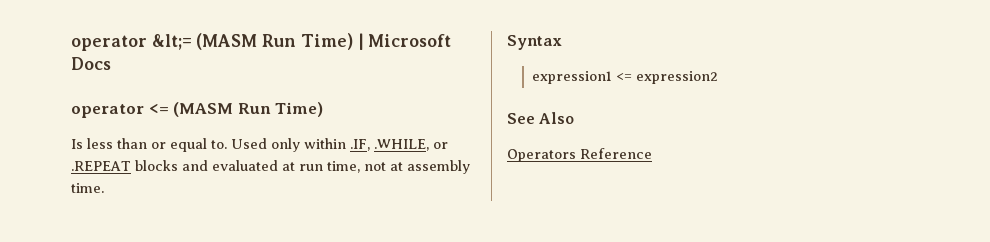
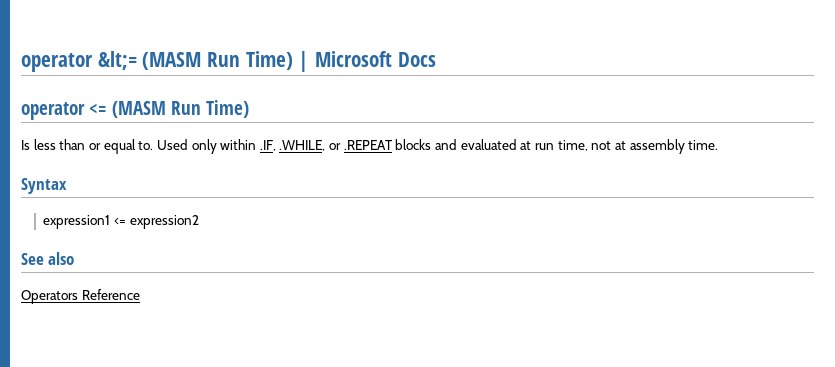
[539,112,575,124] Also -> [48,252,75,265] also

